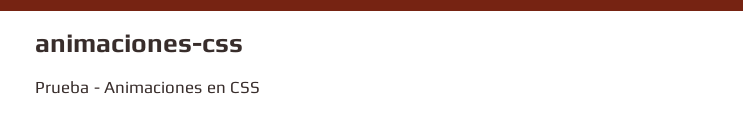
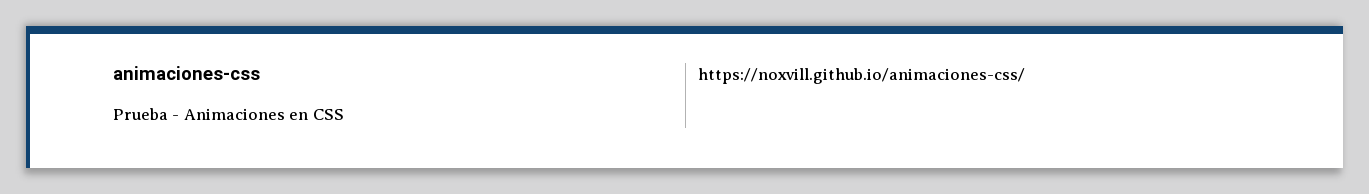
(261, 87) none -> [698,68,1025,84] https://noxvill.github.io/animaciones-css/

